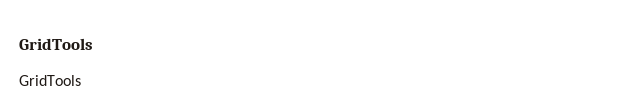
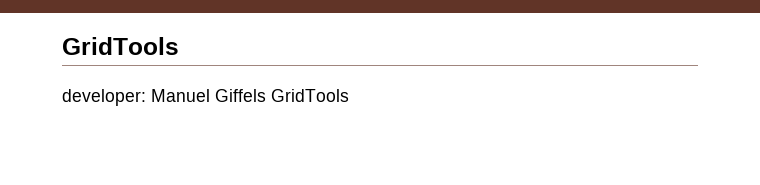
(93, 44) none -> [62,89,266,106] developer: Manuel Giffels

